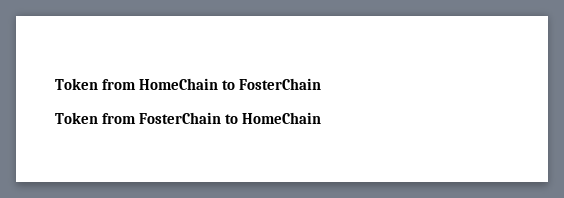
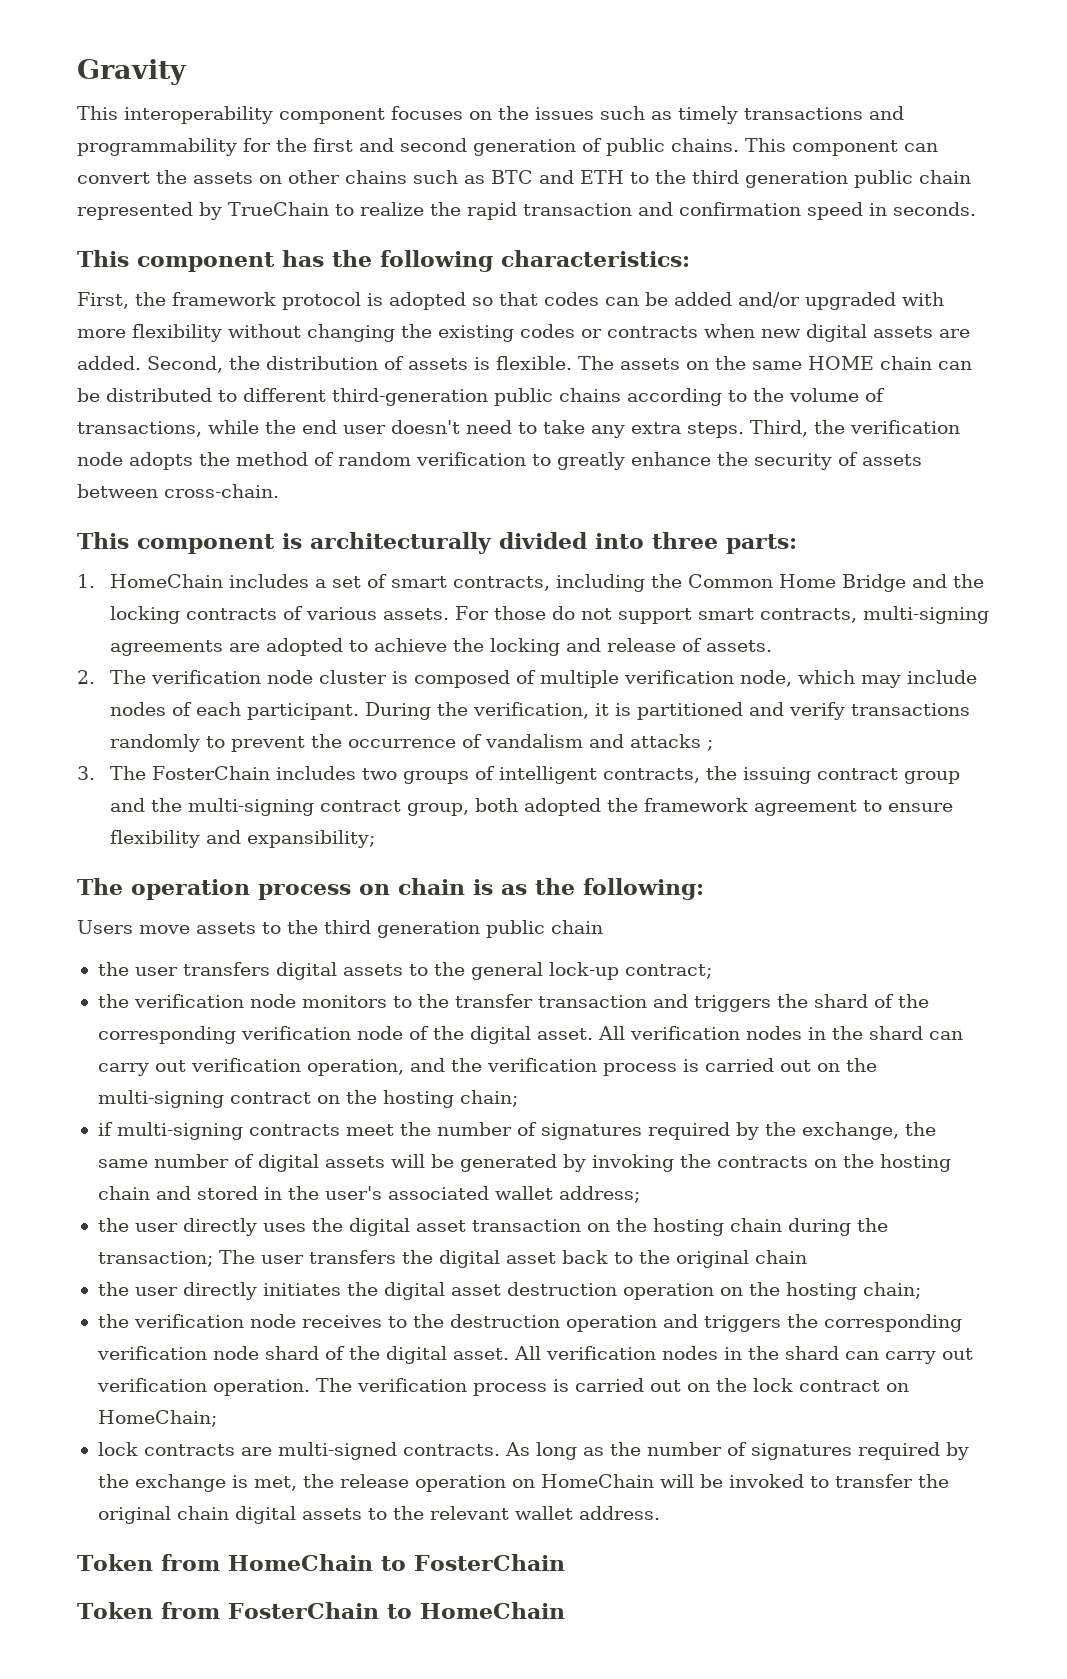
(55, 84) none -> [77,59,187,85] [77,106,904,124] [77,138,938,156] [77,170,971,188] [77,202,976,220] [77,250,690,272] [77,292,944,310] [77,324,970,342] [77,356,972,373] [77,388,885,406] [77,420,960,438] [77,452,922,470] [77,484,279,498] [77,532,797,554] [77,574,985,592] [110,606,990,624] [110,638,773,656] [77,670,978,688] [110,702,971,720] [110,734,714,752] [77,766,961,784] [110,798,954,816] [110,830,376,848] [77,878,704,900] [77,920,603,938] [97,962,712,980] [97,994,929,1012] [97,1026,963,1044] [97,1058,877,1076] [97,1090,518,1108] [97,1122,936,1140] [97,1154,951,1172] [97,1186,640,1203] [97,1218,888,1236] [97,1250,807,1268] [97,1282,921,1300] [97,1314,962,1332] [96,1346,973,1364] [96,1378,909,1396] [97,1410,217,1427] [97,1442,969,1460] [97,1474,949,1492] [97,1506,660,1524] Gravity // This interoperability component focuses on the issues such as timely transactions and programmability for the first and second generation of public chains. This component can convert the assets on other chains such as BTC and ETH to the third generation public chain represented by TrueChain to realize the rapid transaction and confirmation speed in seconds. // This component has the following characteristics: // First, the framework protocol is adopted so that codes can be added and/or upgraded with more flexibility without changing the existing codes or contracts when new digital assets are added. Second, the distribution of assets is flexible. The assets on the same HOME chain can be distributed to different third-generation public chains according to the volume of transactions, while the end user doesn't need to take any extra steps. Third, the verification node adopts the method of random verification to greatly enhance the security of assets between cross-chain. // This component is architecturally divided into three parts: // 1. HomeChain includes a set of smart contracts, including the Common Home Bridge and the locking contracts of various assets. For those do not support smart contracts, multi-signing agreements are adopted to achieve the locking and release of assets. // 2. The verification node cluster is composed of multiple verification node, which may include nodes of each participant. During the verification, it is partitioned and verify transactions randomly to prevent the occurrence of vandalism and attacks ; // 3. The FosterChain includes two groups of intelligent contracts, the issuing contract group and the multi-signing contract group, both adopted the framework agreement to ensure flexibility and expansibility; // The operation process on chain is as the following: // Users move assets to the third generation public chain // the user transfers digital assets to the general lock-up contract; // the verification node monitors to the transfer transaction and triggers the shard of the corresponding verification node of the digital asset. All verification nodes in the shard can carry out verification operation, and the verification process is carried out on the multi-signing contract on the hosting chain; // if multi-signing contracts meet the number of signatures required by the exchange, the same number of digital assets will be generated by invoking the contracts on the hosting chain and stored in the user's associated wallet address; // the user directly uses the digital asset transaction on the hosting chain during the transaction; The user transfers the digital asset back to the original chain // the user directly initiates the digital asset destruction operation on the hosting chain; // the verification node receives to the destruction operation and triggers the corresponding verification node shard of the digital asset. All verification nodes in the shard can carry out verification operation. The verification process is carried out on the lock contract on HomeChain; // lock contracts are multi-signed contracts. As long as the number of signatures required by the exchange is met, the release operation on HomeChain will be invoked to transfer the original chain digital assets to the relevant wallet address. //

